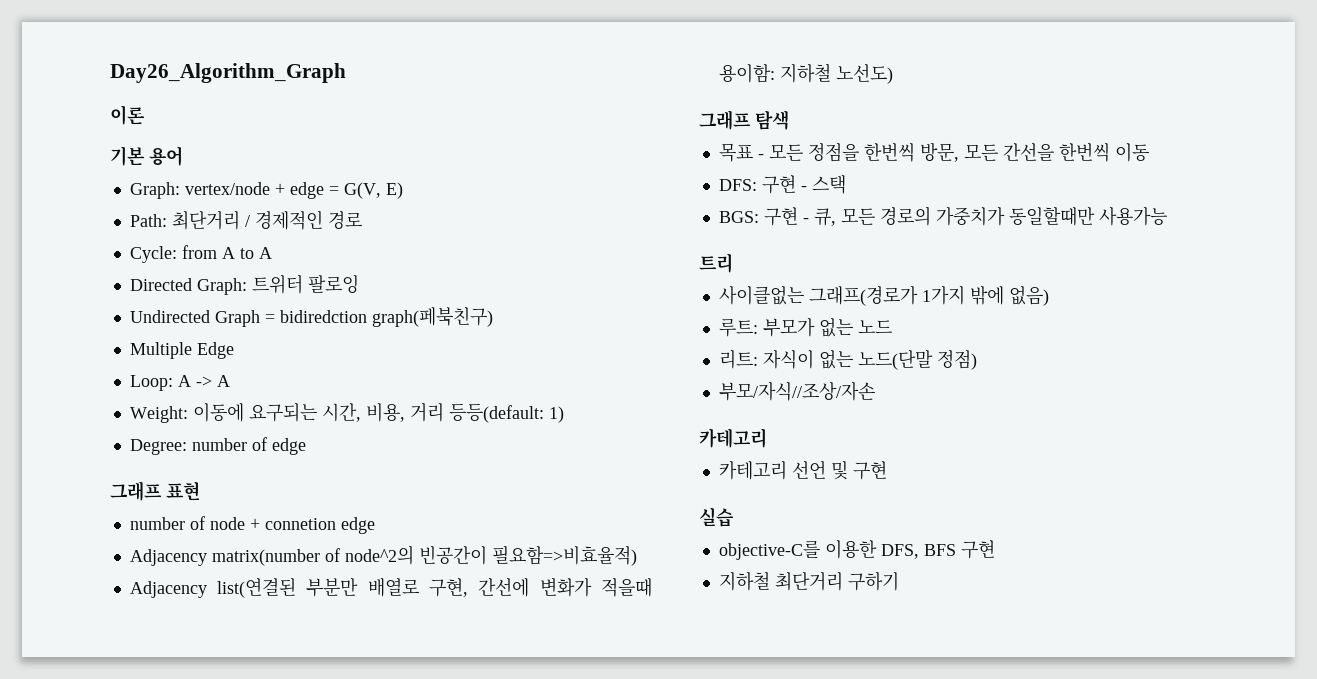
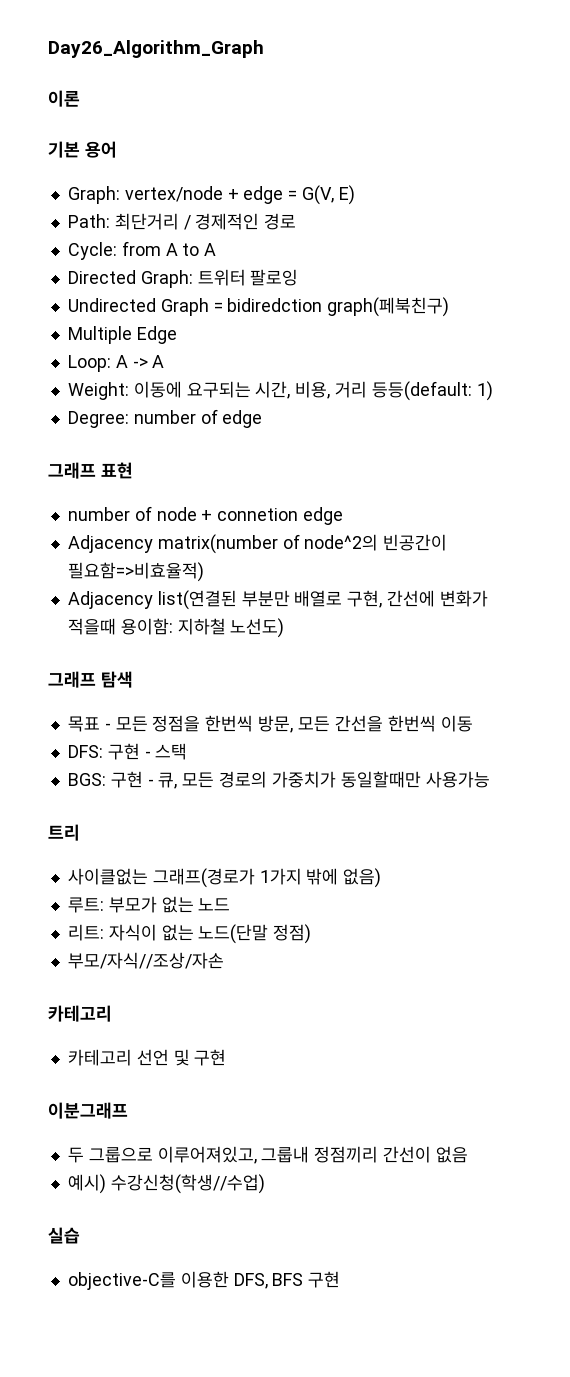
(887, 470) none -> [48,1102,128,1119] [67,1146,468,1164] [67,1174,265,1194] // 이분그래프 // 두 그룹으로 이루어져있고, 그룹내 정점끼리 간선이 없음 // 예시) 수강신청(학생//수업)
[718,571,899,591] // 지하철 최단거리 구하기 -> (341, 1279) none

